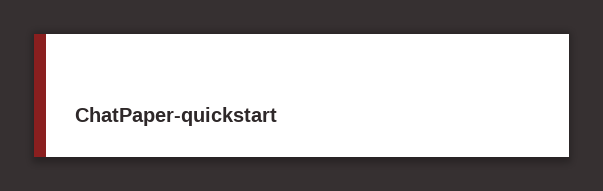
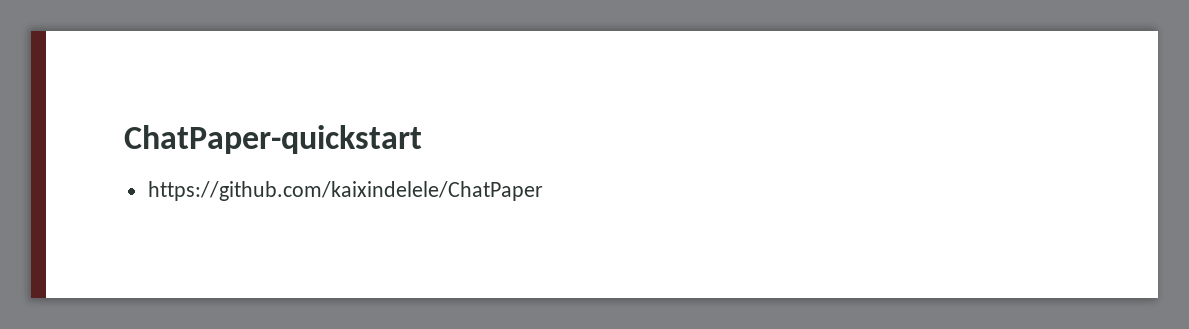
(277, 116) none -> [147,181,543,201] // https://github.com/kaixindelele/ChatPaper

